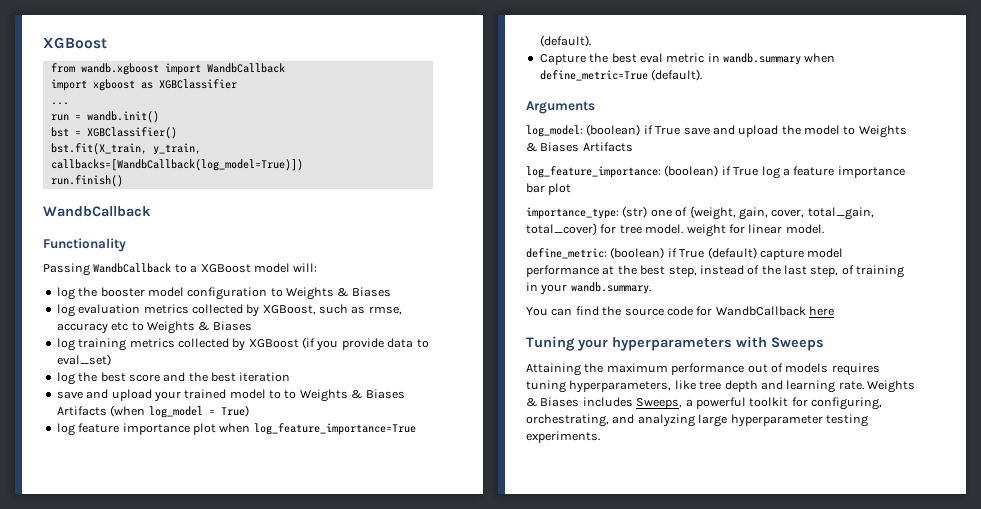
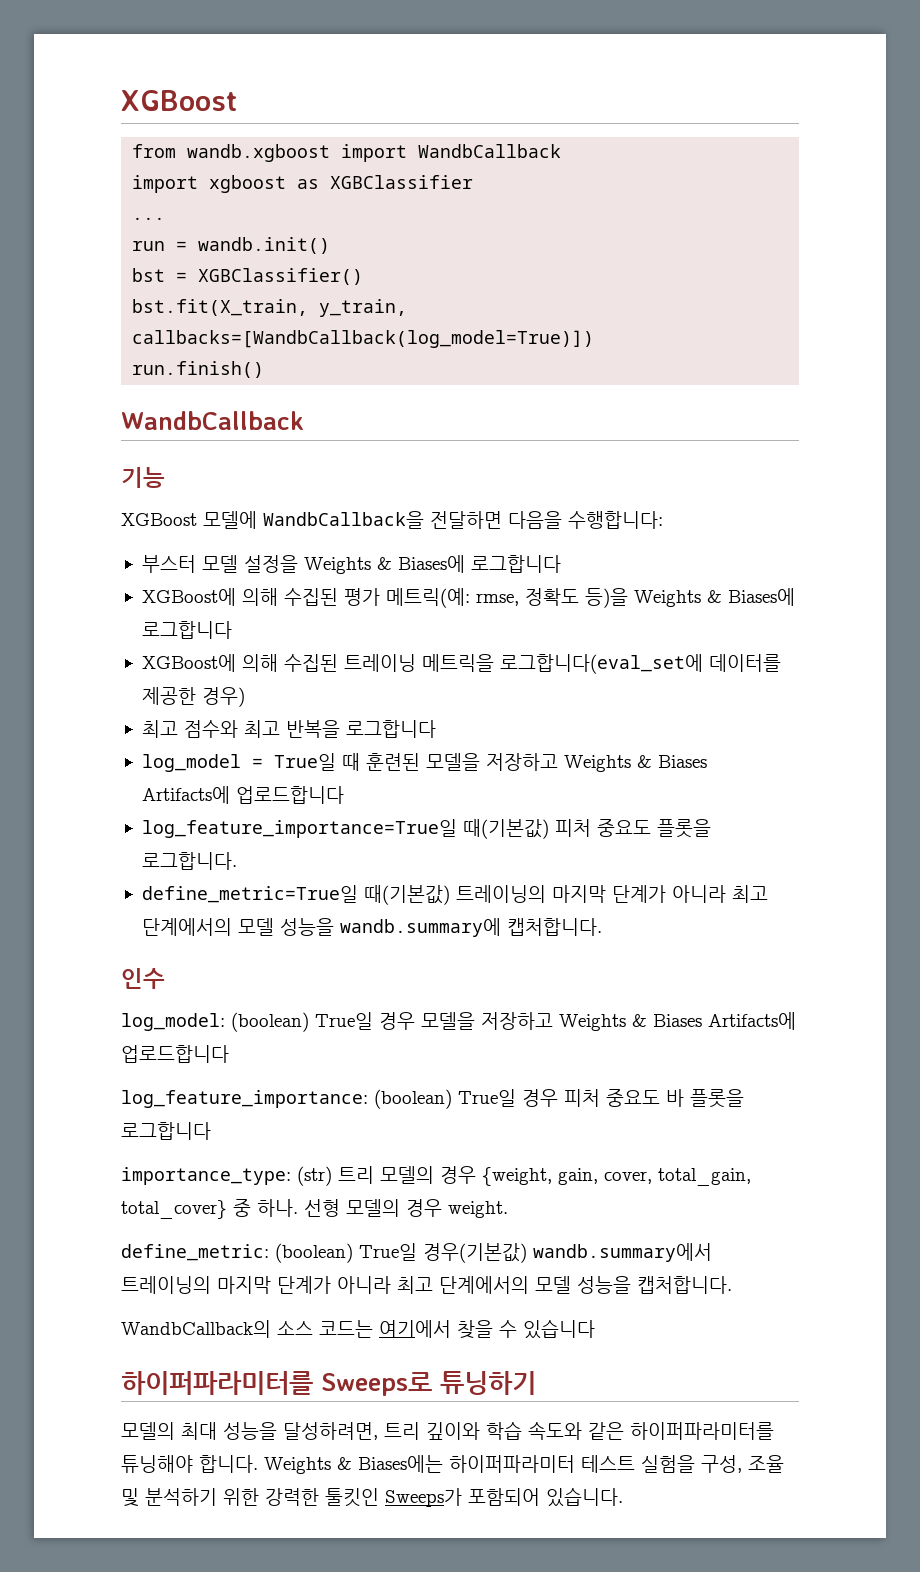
[43,238,126,252] [43,263,318,276] [56,287,391,300] [56,304,402,317] [56,321,252,334] [56,337,429,351] [56,354,111,366] [56,372,291,385] [56,389,405,402] [56,405,249,418] [56,423,416,436] [539,35,591,47] [539,53,836,65] [539,69,703,81] [526,101,595,114] [526,124,907,138] [526,142,633,152] [526,165,905,179] [526,183,572,195] Functionality // Passing WandbCallback to a XGBoost model will: // log the booster model configuration to Weights & Biases // log evaluation metrics collected by XGBoost, such as rmse, accuracy etc to Weights & Biases // log training metrics collected by XGBoost (if you provide data to eval_set) // log the best score and the best iteration // save and upload your trained model to to Weights & Biases Artifacts (when log_model = True) // log feature importance plot when log_feature_importance=True (default). // Capture the best eval metric in wandb.summary when define_metric=True (default). // Arguments // log_model: (boolean) if True save and upload the model to Weights & Biases Artifacts // log_feature_importance: (boolean) if True log a feature importance bar plot -> [121,467,165,488] [121,511,663,529] [141,555,561,574] [141,588,795,608] [141,621,232,639] [141,654,781,674] [141,687,245,707] [141,720,436,738] [141,753,707,772] [141,786,344,804] [141,819,711,839] [141,852,237,870] [141,885,768,905] [141,918,602,937] [121,968,165,989] [121,1012,796,1032] [121,1045,229,1063] [121,1089,744,1109] [121,1122,211,1140] 기능 // XGBoost 모델에 WandbCallback을 전달하면 다음을 수행합니다: // 부스터 모델 설정을 Weights & Biases에 로그합니다 // XGBoost에 의해 수집된 평가 메트릭(예: rmse, 정확도 등)을 Weights & Biases에 로그합니다 // XGBoost에 의해 수집된 트레이닝 메트릭을 로그합니다(eval_set에 데이터를 제공한 경우) // 최고 점수와 최고 반복을 로그합니다 // log_model = True일 때 훈련된 모델을 저장하고 Weights & Biases Artifacts에 업로드합니다 // log_feature_importance=True일 때(기본값) 피처 중요도 플롯을 로그합니다. // define_metric=True일 때(기본값) 트레이닝의 마지막 단계가 아니라 최고 단계에서의 모델 성능을 wandb.summary에 캡처합니다. // 인수 // log_model: (boolean) True일 경우 모델을 저장하고 Weights & Biases Artifacts에 업로드합니다 // log_feature_importance: (boolean) True일 경우 피처 중요도 바 플롯을 로그합니다
[650,207,688,217] one of -> [338,1166,476,1184] 트리 모델의 경우
[600,224,824,237] [526,247,844,260] [526,265,905,278] [526,282,651,295] [526,306,834,316] [526,336,824,351] [526,363,880,376] [526,380,915,393] [526,397,882,410] [526,414,868,427] [526,431,600,443] for tree model. weight for linear model. // define_metric: (boolean) if True (default) capture model performance at the best step, instead of the last step, of training in your wandb.summary. // You can find the source code for WandbCallback here // Tuning your hyperparameters with Sweeps // Attaining the maximum performance out of models requires tuning hyperparameters, like tree depth and learning rate. Weights & Biases includes Sweeps, a powerful toolkit for configuring, orchestrating, and analyzing large hyperparameter testing experiments. -> [233,1199,508,1218] [121,1243,712,1263] [121,1276,732,1294] [121,1319,595,1339] [121,1371,536,1396] [121,1421,774,1440] [121,1455,784,1474] [121,1487,623,1507] 중 하나. 선형 모델의 경우 weight. // define_metric: (boolean) True일 경우(기본값) wandb.summary에서 트레이닝의 마지막 단계가 아니라 최고 단계에서의 모델 성능을 캡처합니다. // WandbCallback의 소스 코드는 여기에서 찾을 수 있습니다 // 하이퍼파라미터를 Sweeps로 튜닝하기 // 모델의 최대 성능을 달성하려면, 트리 깊이와 학습 속도와 같은 하이퍼파라미터를 튜닝해야 합니다. Weights & Biases에는 하이퍼파라미터 테스트 실험을 구성, 조율 및 분석하기 위한 강력한 툴킷인 Sweeps가 포함되어 있습니다.

